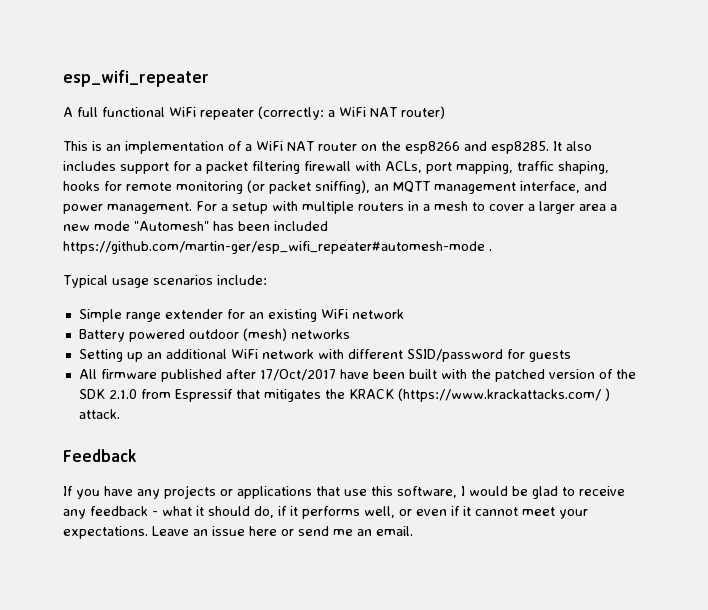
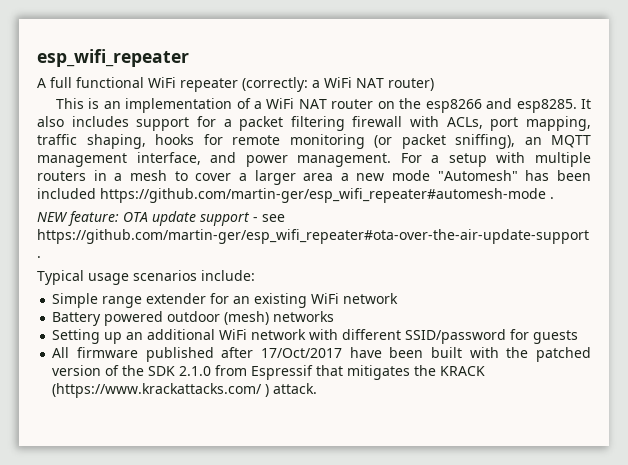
(492, 250) none -> [37,211,285,226] [37,229,589,244] [37,256,41,258] // NEW feature: OTA update support - see https://github.com/martin-ger/esp_wifi_repeater#ota-over-the-air-update-support .
[63,449,137,462] [63,485,625,499] [63,506,588,519] [63,526,413,539] // Feedback // If you have any projects or applications that use this software, I would be glad to receive any feedback - what it should do, if it performs well, or even if it cannot meet your expectations. Leave an issue here or send me an email. -> (318, 388) none

